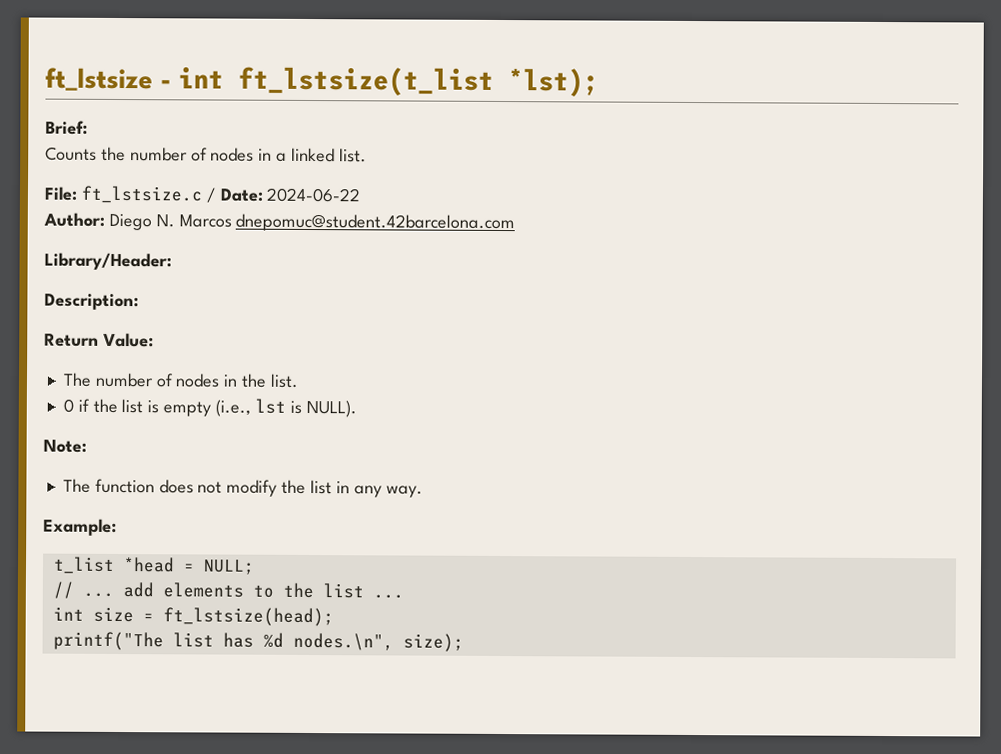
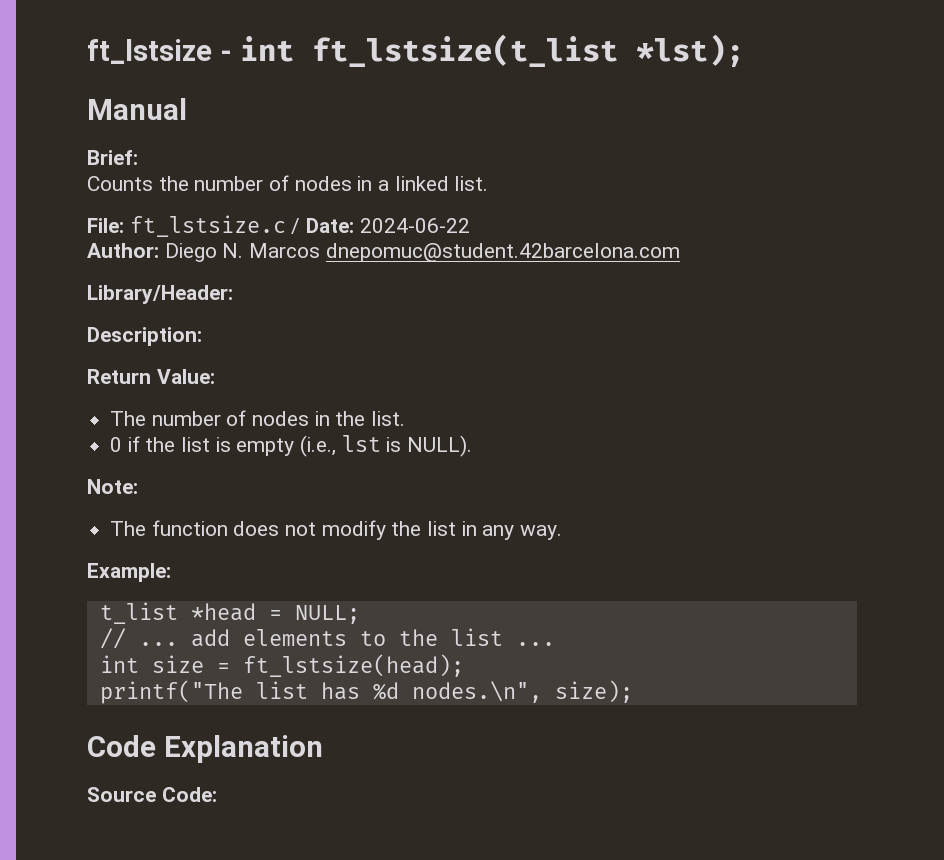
(600, 82) none -> [87,98,187,120] // Manual
(464, 642) none -> [87,735,323,763] [87,787,217,802] // Code Explanation // Source Code:

